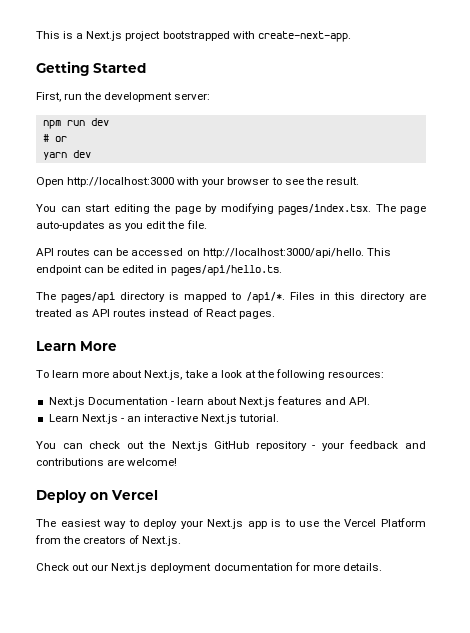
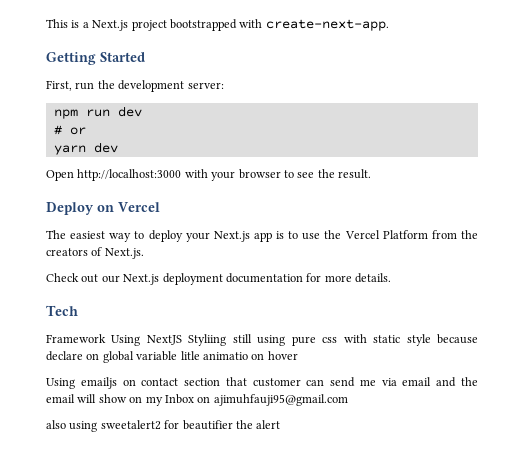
[36,203,426,215] [36,220,207,231] [36,248,391,258] [36,265,282,276] [36,292,426,303] [35,308,275,319] [36,341,117,351] [36,369,385,380] [48,396,371,407] [48,414,280,424] [36,440,426,451] [36,458,178,466] // You can start editing the page by modifying pages/index.tsx. The page auto-updates as you edit the file. // API routes can be accessed on http://localhost:3000/api/hello. This endpoint can be edited in pages/api/hello.ts. // The pages/api directory is mapped to /api/*. Files in this directory are treated as API routes instead of React pages. // Learn More // To learn more about Next.js, take a look at the following resources: // Next.js Documentation - learn about Next.js features and API. // Learn Next.js - an interactive Next.js tutorial. // You can check out the Next.js GitHub repository - your feedback and contributions are welcome! -> (371, 174) none
(382, 567) none -> [46,305,78,316] [46,334,478,346] [46,351,298,363] [46,377,479,389] [46,394,348,406] [46,420,281,432] // Tech // Framework Using NextJS Styliing still using pure css with static style because declare on global variable litle animatio on hover // Using emailjs on contact section that customer can send me via email and the email will show on my Inbox on ajimuhfauji95@gmail.com // also using sweetalert2 for beautifier the alert

